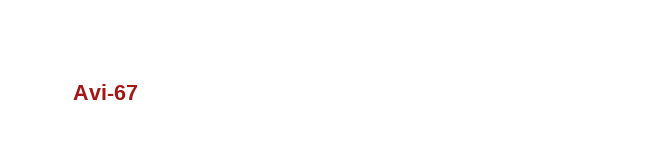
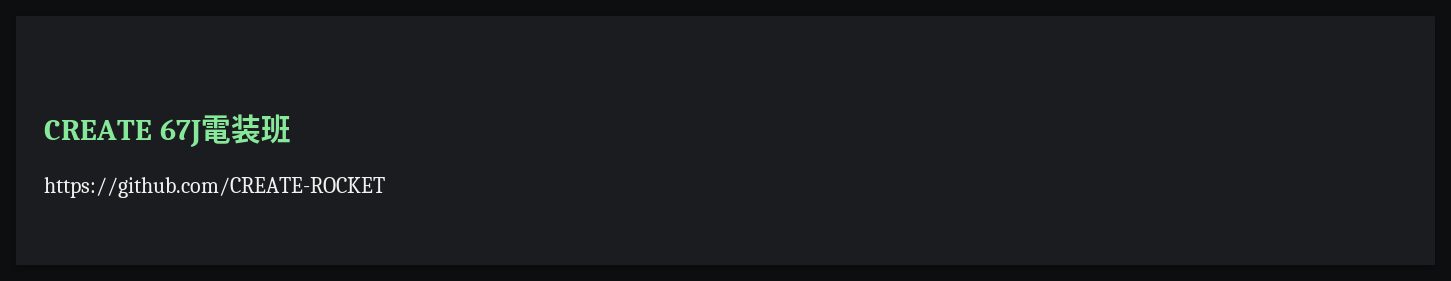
[73,84,138,100] Avi-67 -> [44,114,291,147] [44,177,385,198] CREATE 67J電装班 // https://github.com/CREATE-ROCKET

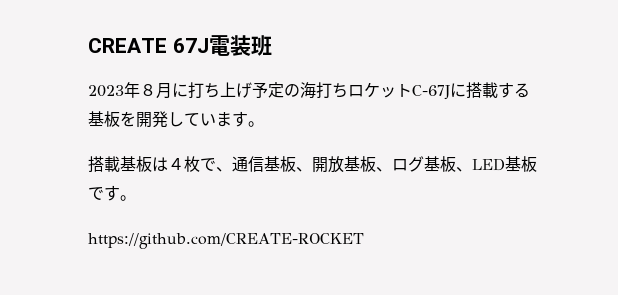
(291, 129) none -> [88,82,530,100] [88,111,264,128] [88,156,537,173] [88,185,136,201] // 2023年８月に打ち上げ予定の海打ちロケットC-67Jに搭載する基板を開発しています。 // 搭載基板は４枚で、通信基板、開放基板、ログ基板、LED基板です。

